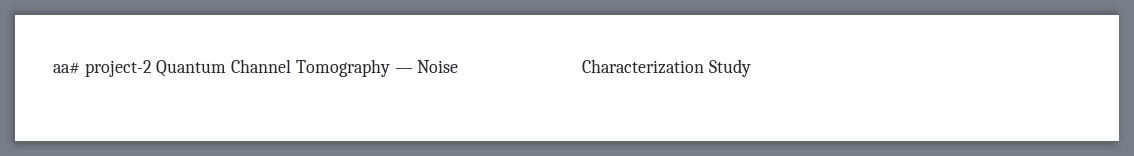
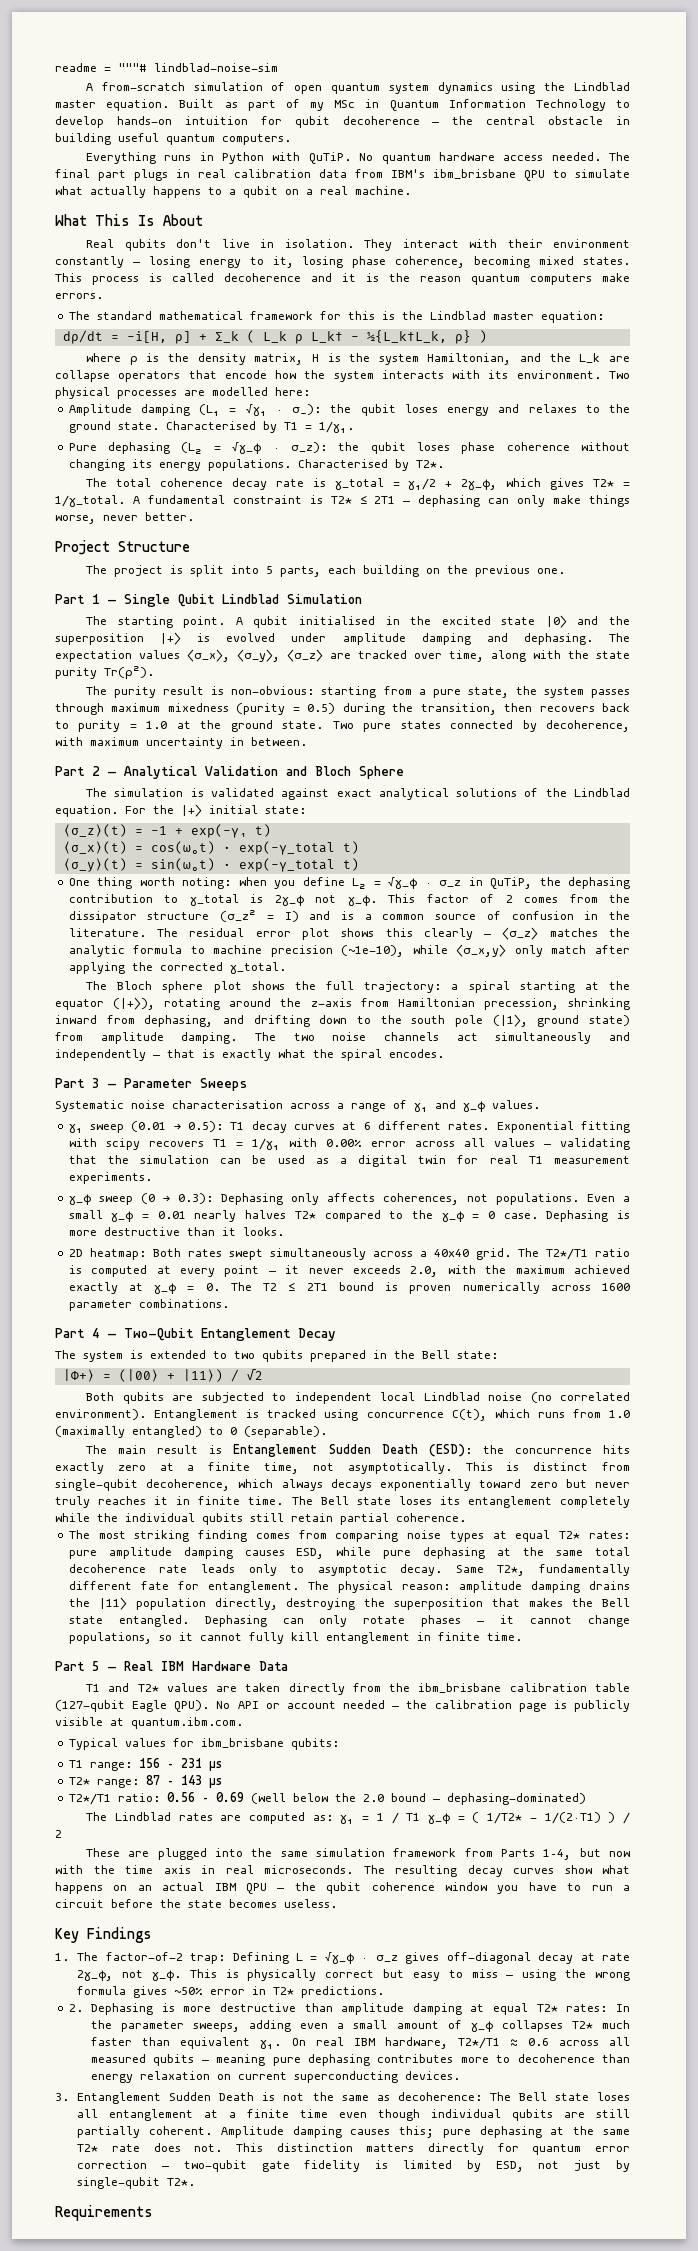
[53,59,751,77] aa# project-2 Quantum Channel Tomography — Noise Characterization Study -> [55,63,278,72] [86,82,631,94] [55,99,630,111] [55,116,630,128] [55,133,291,145] [86,152,631,164] [55,169,630,181] [55,186,411,198] [55,214,203,226] [86,239,631,251] [55,256,631,268] [55,273,630,285] [55,293,103,299] [68,311,604,323] [62,330,487,344] [86,353,631,365] [55,370,630,382] [55,387,310,399] [68,404,630,416] [68,421,354,433] [68,442,631,454] [68,459,444,471] [86,478,630,490] [55,495,630,507] [55,512,194,524] [55,540,190,555] [86,565,566,577] [55,594,362,607] [86,615,630,628] [55,632,630,645] [55,649,630,662] [55,666,154,679] [86,686,630,698] [55,703,630,715] [55,720,630,732] [55,737,307,749] [55,766,404,779] [86,788,631,800] [55,804,306,817] [62,824,271,838] [62,841,359,855] [62,858,359,872] [68,877,631,889] [68,894,630,906] [68,910,630,923] [68,927,630,940] [68,944,630,957] [68,962,286,974] [86,981,630,993] [55,997,630,1010] [55,1014,631,1027] [55,1032,630,1044] [55,1049,444,1061] [55,1078,247,1091] [55,1100,540,1112] [68,1121,631,1133] [68,1138,630,1150] [68,1155,630,1167] [68,1172,152,1184] [68,1193,630,1205] [68,1210,630,1222] [68,1227,284,1236] [68,1248,630,1260] [68,1265,630,1277] [68,1282,630,1294] [68,1299,229,1311] [55,1328,336,1341] [55,1350,498,1362] [62,1369,263,1382] [86,1392,631,1404] [55,1409,631,1421] [55,1426,327,1438] [86,1444,630,1457] [55,1462,630,1474] [55,1479,630,1491] [55,1496,630,1508] [55,1513,466,1525] [68,1530,630,1542] [68,1547,630,1559] [68,1564,630,1576] [68,1581,630,1593] [68,1597,630,1610] [68,1615,630,1627] [68,1632,522,1644] [55,1661,288,1671] [86,1683,630,1695] [55,1700,630,1712] [55,1717,243,1729] [68,1738,339,1750] [68,1758,222,1771] [68,1775,222,1788] [68,1792,586,1805] [86,1812,631,1824] [55,1830,62,1838] [86,1848,630,1860] [55,1865,630,1877] [55,1882,630,1894] [55,1899,337,1908] [55,1927,152,1943] [55,1952,630,1964] [77,1969,631,1981] [77,1986,385,1998] [68,2003,631,2015] [90,2020,630,2032] [90,2037,630,2049] [90,2054,630,2066] [90,2071,460,2083] [55,2092,631,2104] [77,2109,630,2121] [77,2126,630,2138] [77,2143,630,2155] [77,2160,630,2172] [77,2177,196,2189] [55,2205,153,2221] readme = """# lindblad-noise-sim // A from-scratch simulation of open quantum system dynamics using the Lindblad master equation. Built as part of my MSc in Quantum Information Technology to develop hands-on intuition for qubit decoherence — the central obstacle in building useful quantum computers. // Everything runs in Python with QuTiP. No quantum hardware access needed. The final part plugs in real calibration data from IBM's ibm_brisbane QPU to simulate what actually happens to a qubit on a real machine. // What This Is About // Real qubits don't live in isolation. They interact with their environment constantly — losing energy to it, losing phase coherence, becoming mixed states. This process is called decoherence and it is the reason quantum computers make errors. // The standard mathematical framework for this is the Lindblad master equation: // dρ/dt = -i[H, ρ] + Σ_k ( L_k ρ L_k† - ½{L_k†L_k, ρ} ) // where ρ is the density matrix, H is the system Hamiltonian, and the L_k are collapse operators that encode how the system interacts with its environment. Two physical processes are modelled here: // Amplitude damping (L₁ = √γ₁ · σ₋): the qubit loses energy and relaxes to the ground state. Characterised by T1 = 1/γ₁. // Pure dephasing (L₂ = √γ_φ · σ_z): the qubit loses phase coherence without changing its energy populations. Characterised by T2*. // The total coherence decay rate is γ_total = γ₁/2 + 2γ_φ, which gives T2* = 1/γ_total. A fundamental constraint is T2* ≤ 2T1 — dephasing can only make things worse, never better. // Project Structure // The project is split into 5 parts, each building on the previous one. // Part 1 — Single Qubit Lindblad Simulation // The starting point. A qubit initialised in the excited state |0⟩ and the superposition |+⟩ is evolved under amplitude damping and dephasing. The expectation values ⟨σ_x⟩, ⟨σ_y⟩, ⟨σ_z⟩ are tracked over time, along with the state purity Tr(ρ²). // The purity result is non-obvious: starting from a pure state, the system passes through maximum mixedness (purity = 0.5) during the transition, then recovers back to purity = 1.0 at the ground state. Two pure states connected by decoherence, with maximum uncertainty in between. // Part 2 — Analytical Validation and Bloch Sphere // The simulation is validated against exact analytical solutions of the Lindblad equation. For the |+⟩ initial state: // ⟨σ_z⟩(t) = -1 + exp(-γ₁ t) // ⟨σ_x⟩(t) = cos(ω₀t) · exp(-γ_total t) // ⟨σ_y⟩(t) = sin(ω₀t) · exp(-γ_total t) // One thing worth noting: when you define L₂ = √γ_φ · σ_z in QuTiP, the dephasing contribution to γ_total is 2γ_φ not γ_φ. This factor of 2 comes from the dissipator structure (σ_z² = I) and is a common source of confusion in the literature. The residual error plot shows this clearly — ⟨σ_z⟩ matches the analytic formula to machine precision (~1e-10), while ⟨σ_x,y⟩ only match after applying the corrected γ_total. // The Bloch sphere plot shows the full trajectory: a spiral starting at the equator (|+⟩), rotating around the z-axis from Hamiltonian precession, shrinking inward from dephasing, and drifting down to the south pole (|1⟩, ground state) from amplitude damping. The two noise channels act simultaneously and independently — that is exactly what the spiral encodes. // Part 3 — Parameter Sweeps // Systematic noise characterisation across a range of γ₁ and γ_φ values. // γ₁ sweep (0.01 → 0.5): T1 decay curves at 6 different rates. Exponential fitting with scipy recovers T1 = 1/γ₁ with 0.00% error across all values — validating that the simulation can be used as a digital twin for real T1 measurement experiments. // γ_φ sweep (0 → 0.3): Dephasing only affects coherences, not populations. Even a small γ_φ = 0.01 nearly halves T2* compared to the γ_φ = 0 case. Dephasing is more destructive than it looks. // 2D heatmap: Both rates swept simultaneously across a 40×40 grid. The T2*/T1 ratio is computed at every point — it never exceeds 2.0, with the maximum achieved exactly at γ_φ = 0. The T2 ≤ 2T1 bound is proven numerically across 1600 parameter combinations. // Part 4 — Two-Qubit Entanglement Decay // The system is extended to two qubits prepared in the Bell state: // |Φ+⟩ = (|00⟩ + |11⟩) / √2 // Both qubits are subjected to independent local Lindblad noise (no correlated environment). Entanglement is tracked using concurrence C(t), which runs from 1.0 (maximally entangled) to 0 (separable). // The main result is Entanglement Sudden Death (ESD): the concurrence hits exactly zero at a finite time, not asymptotically. This is distinct from single-qubit decoherence, which always decays exponentially toward zero but never truly reaches it in finite time. The Bell state loses its entanglement completely while the individual qubits still retain partial coherence. // The most striking finding comes from comparing noise types at equal T2* rates: pure amplitude damping causes ESD, while pure dephasing at the same total decoherence rate leads only to asymptotic decay. Same T2*, fundamentally different fate for entanglement. The physical reason: amplitude damping drains the |11⟩ population directly, destroying the superposition that makes the Bell state entangled. Dephasing can only rotate phases — it cannot change populations, so it cannot fully kill entanglement in finite time. // Part 5 — Real IBM Hardware Data // T1 and T2* values are taken directly from the ibm_brisbane calibration table (127-qubit Eagle QPU). No API or account needed — the calibration page is publicly visible at quantum.ibm.com. // Typical values for ibm_brisbane qubits: // T1 range: 156 – 231 μs // T2* range: 87 – 143 μs // T2*/T1 ratio: 0.56 – 0.69 (well below the 2.0 bound — dephasing-dominated) // The Lindblad rates are computed as: γ₁ = 1 / T1 γ_φ = ( 1/T2* - 1/(2·T1) ) / 2 // These are plugged into the same simulation framework from Parts 1–4, but now with the time axis in real microseconds. The resulting decay curves show what happens on an actual IBM QPU — the qubit coherence window you have to run a circuit before the state becomes useless. // Key Findings // 1. The factor-of-2 trap: Defining L = √γ_φ · σ_z gives off-diagonal decay at rate 2γ_φ, not γ_φ. This is physically correct but easy to miss — using the wrong formula gives ~50% error in T2* predictions. // 2. Dephasing is more destructive than amplitude damping at equal T2* rates: In the parameter sweeps, adding even a small amount of γ_φ collapses T2* much faster than equivalent γ₁. On real IBM hardware, T2*/T1 ≈ 0.6 across all measured qubits — meaning pure dephasing contributes more to decoherence than energy relaxation on current superconducting devices. // 3. Entanglement Sudden Death is not the same as decoherence: The Bell state loses all entanglement at a finite time even though individual qubits are still partially coherent. Amplitude damping causes this; pure dephasing at the same T2* rate does not. This distinction matters directly for quantum error correction — two-qubit gate fidelity is limited by ESD, not just by single-qubit T2*. // Requirements

